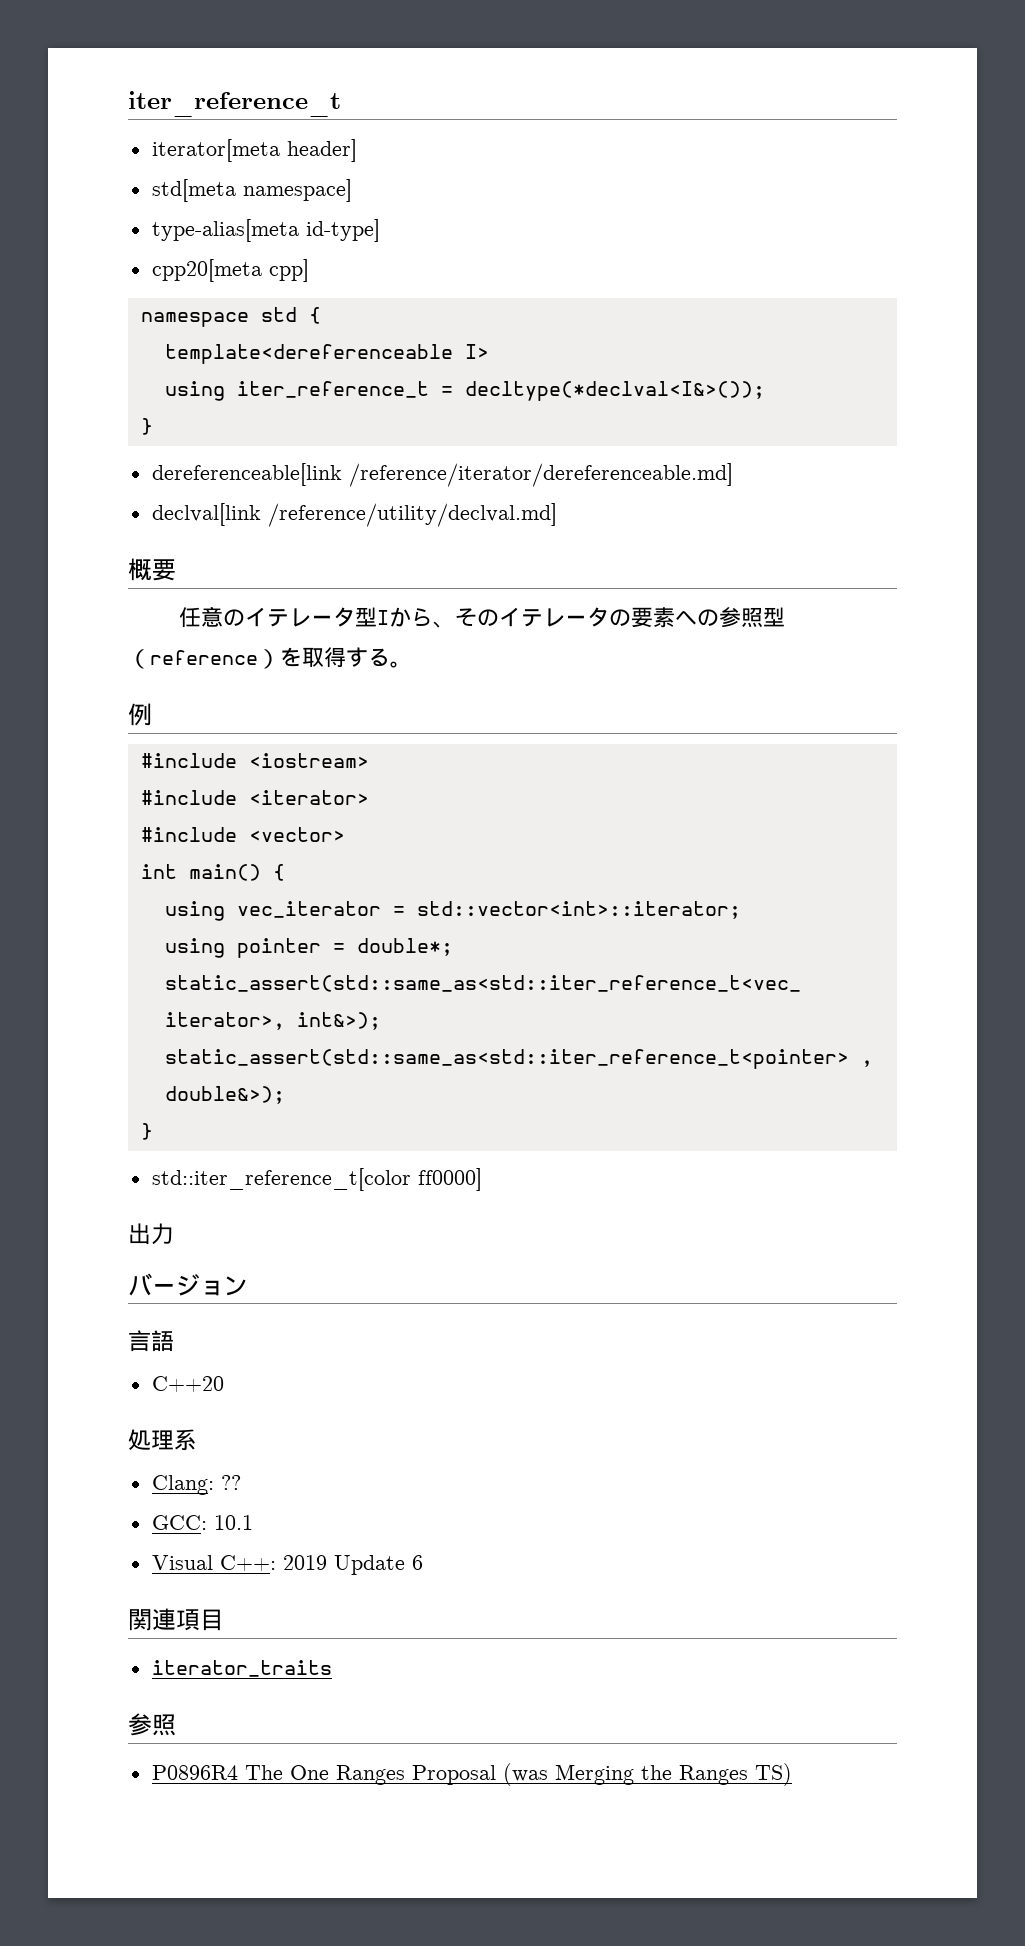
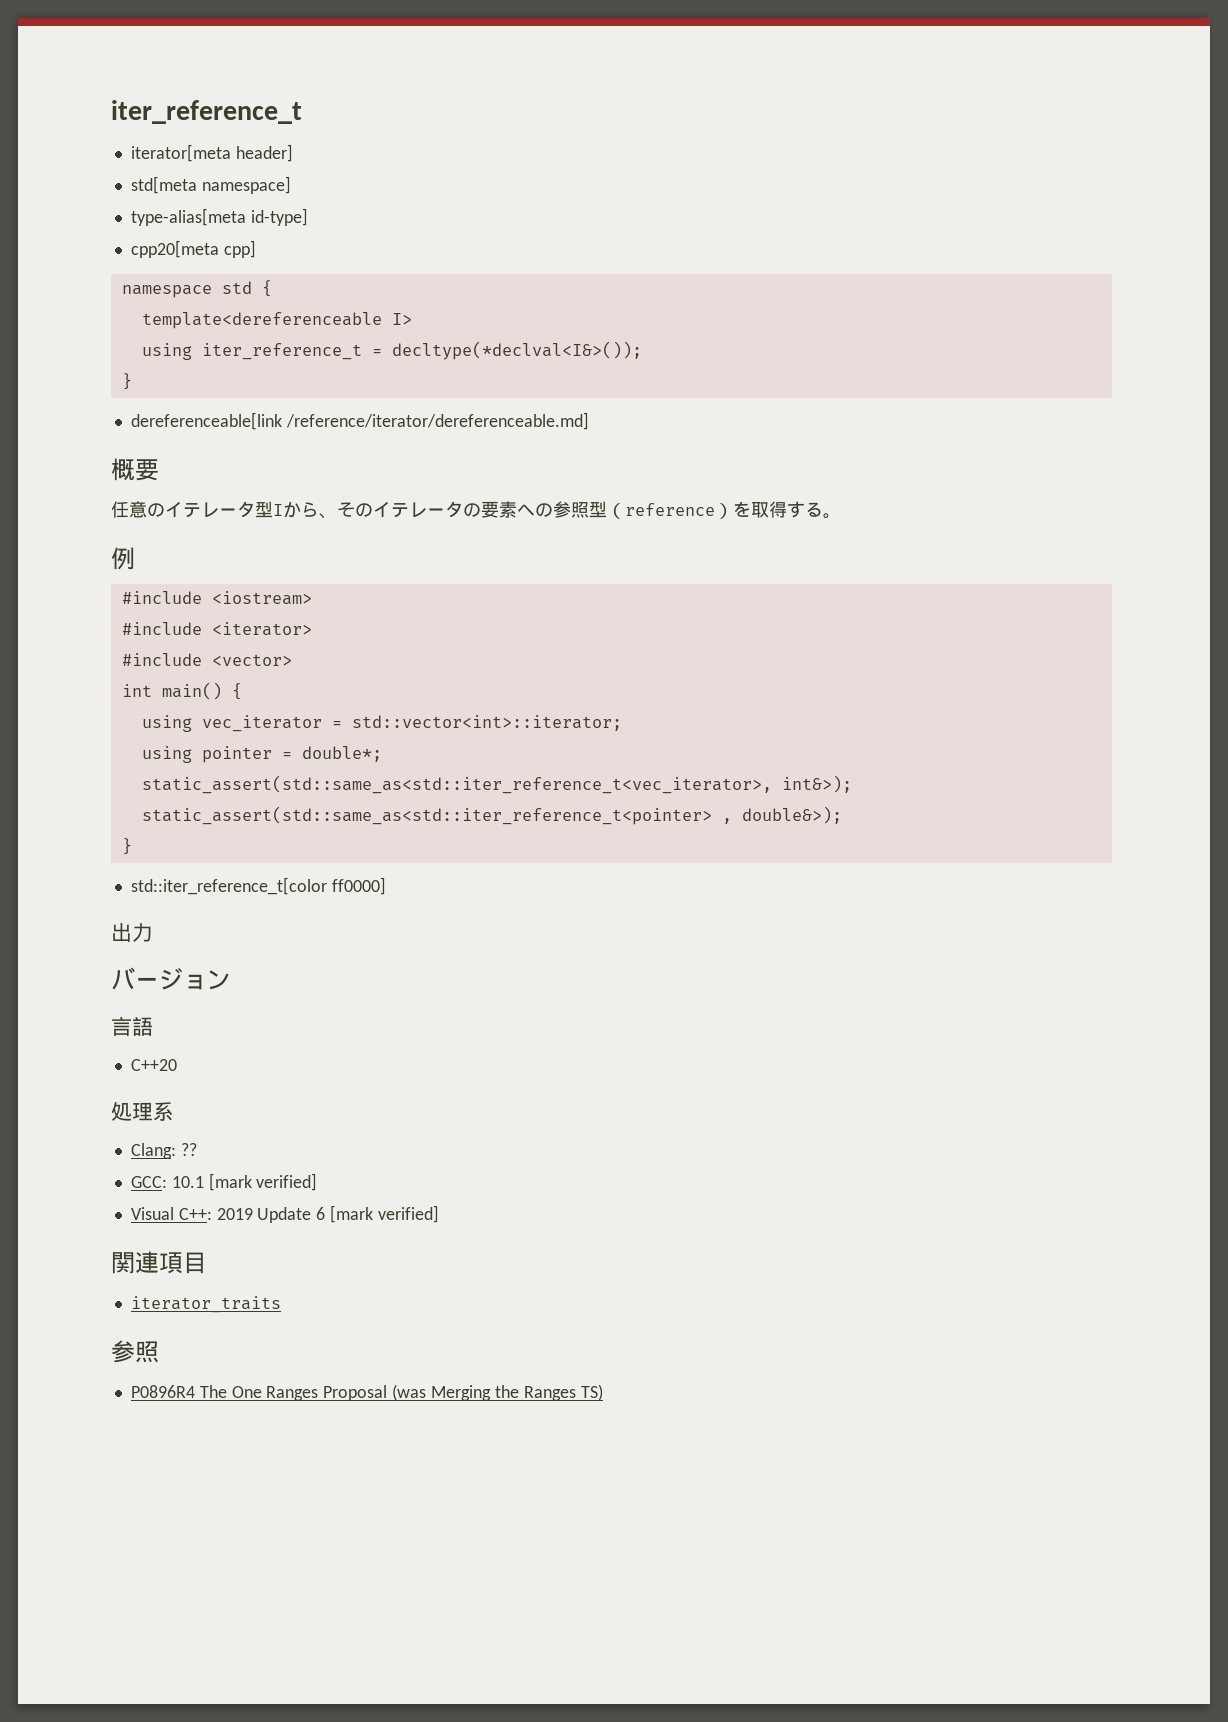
[151,503,557,527] // declval[link /reference/utility/declval.md] -> (589, 421) none
(253, 1522) none -> [208,1173,318,1191] [mark verified]
(423, 1562) none -> [330,1205,439,1223] [mark verified]

